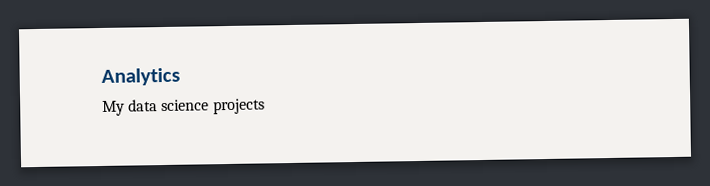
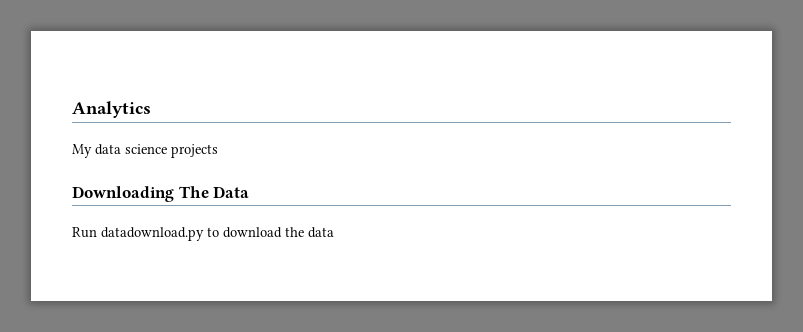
(265, 106) none -> [72,186,250,202] [72,227,334,241] // Downloading The Data // Run datadownload.py to download the data

